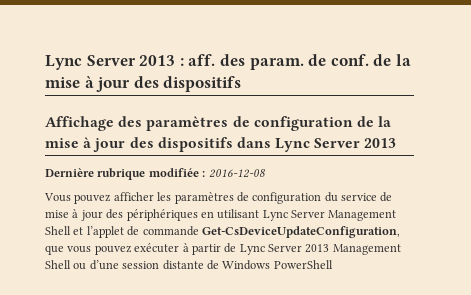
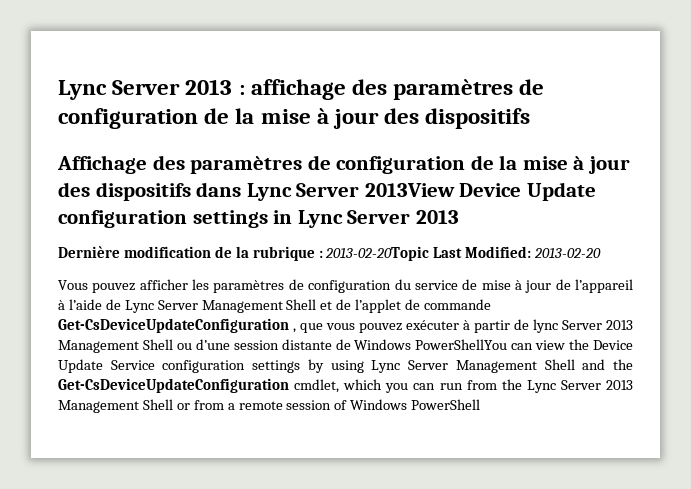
[188,54,369,70] aff. des param. de conf. -> [250,79,545,100] [58,108,198,129] affichage des paramètres de configuration
[364,138,397,148] [45,168,266,180] 2013 // Dernière rubrique modifiée : 2016-12-08 -> [364,182,596,201] [58,210,459,228] [58,246,602,261] 2013View Device Update configuration settings in Lync Server 2013 // Dernière modification de la rubrique : 2013-02-20Topic Last Modified: 2013-02-20
[106,209,260,221] des périphériques en utilisant -> [555,279,634,293] [58,299,121,310] de l’appareil à l’aide de
(84, 231) none -> [336,299,352,310] de
[201,226,400,238] Get-CsDeviceUpdateConfiguration, -> [58,318,296,333] Get-CsDeviceUpdateConfiguration ,
[239,244,265,255] Lync -> [533,319,558,333] lync
(271, 265) none -> [415,339,634,350] [58,359,634,373] [58,378,634,393] [58,399,408,413] PowerShellYou can view the Device Update Service configuration settings by using Lync Server Management Shell and the Get-CsDeviceUpdateConfiguration cmdlet, which you can run from the Lync Server 2013 Management Shell or from a remote session of Windows

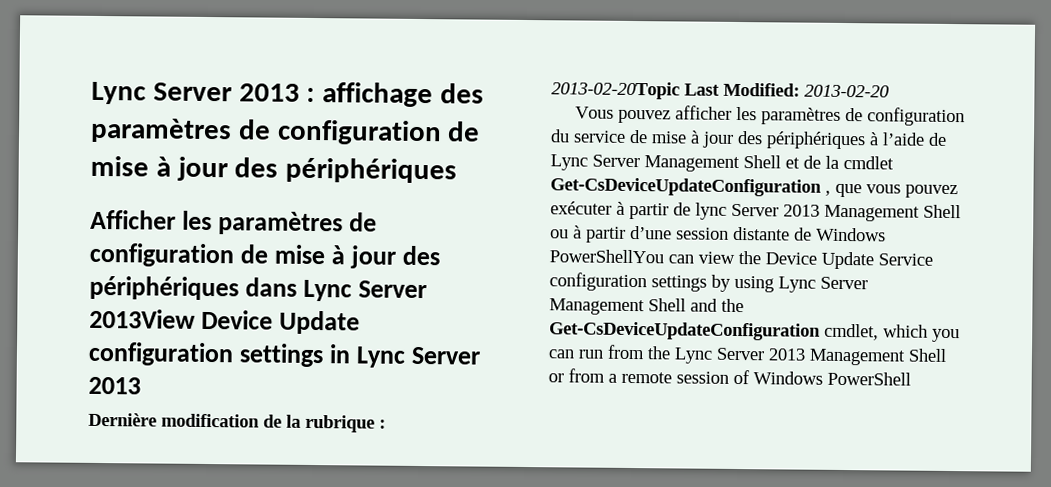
[235,108,531,129] [57,155,630,174] [58,182,191,201] la mise à jour des dispositifs // Affichage des paramètres de configuration de la mise à jour des dispositifs -> [90,155,458,184] [90,209,378,236] [89,242,441,269] [89,275,239,301] mise à jour des périphériques // Afficher les paramètres de configuration de mise à jour des périphériques
[555,279,634,293] de l’appareil -> [737,130,866,150] des périphériques
[355,299,492,313] l’applet de commande -> [825,155,894,170] la cmdlet
(192, 346) none -> [573,225,626,243] à partir

